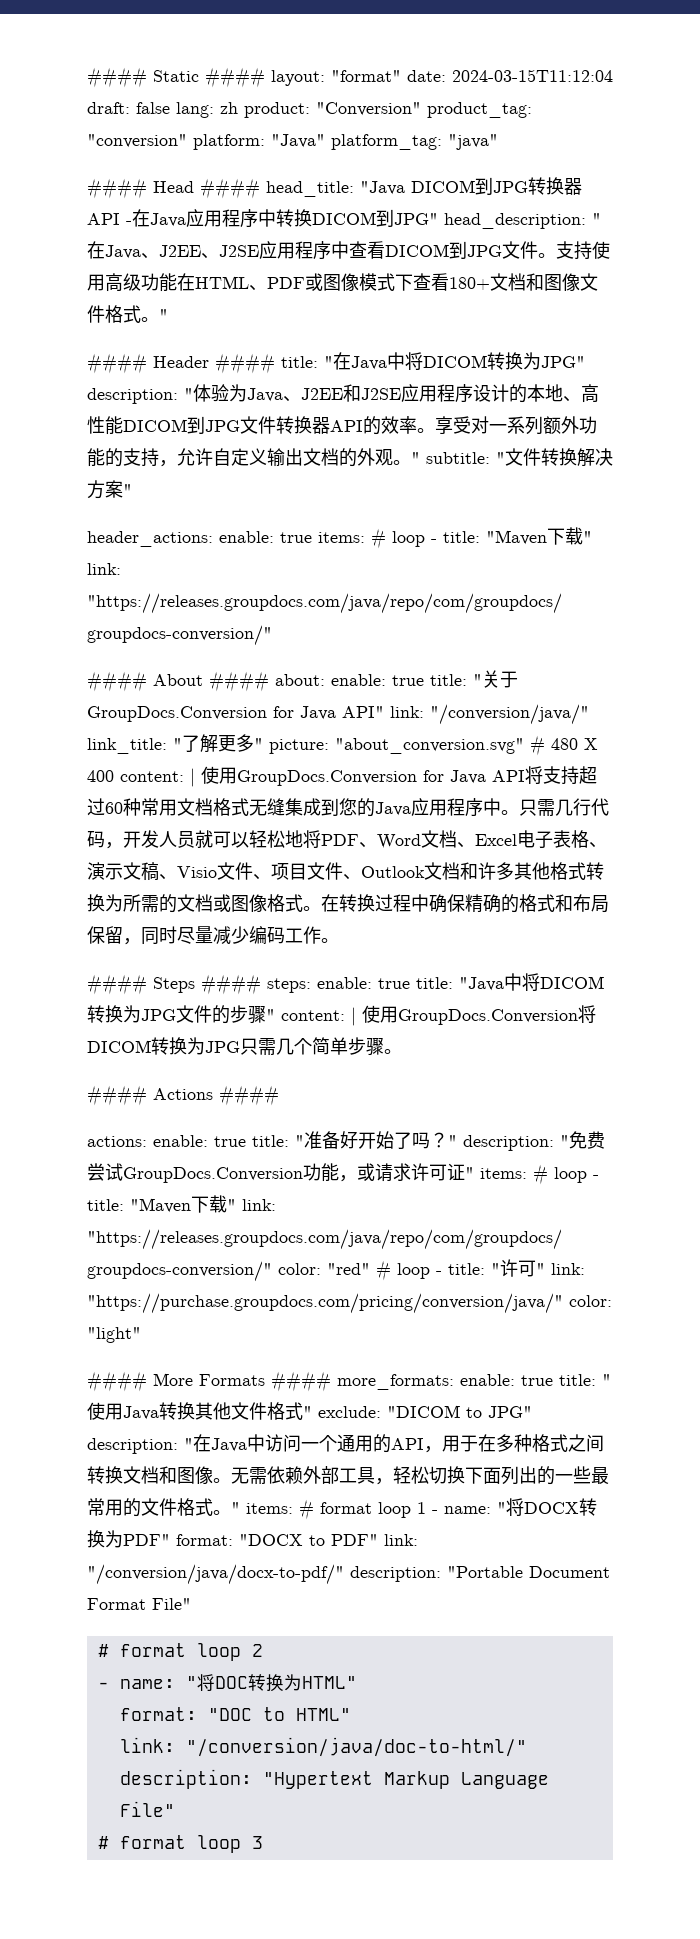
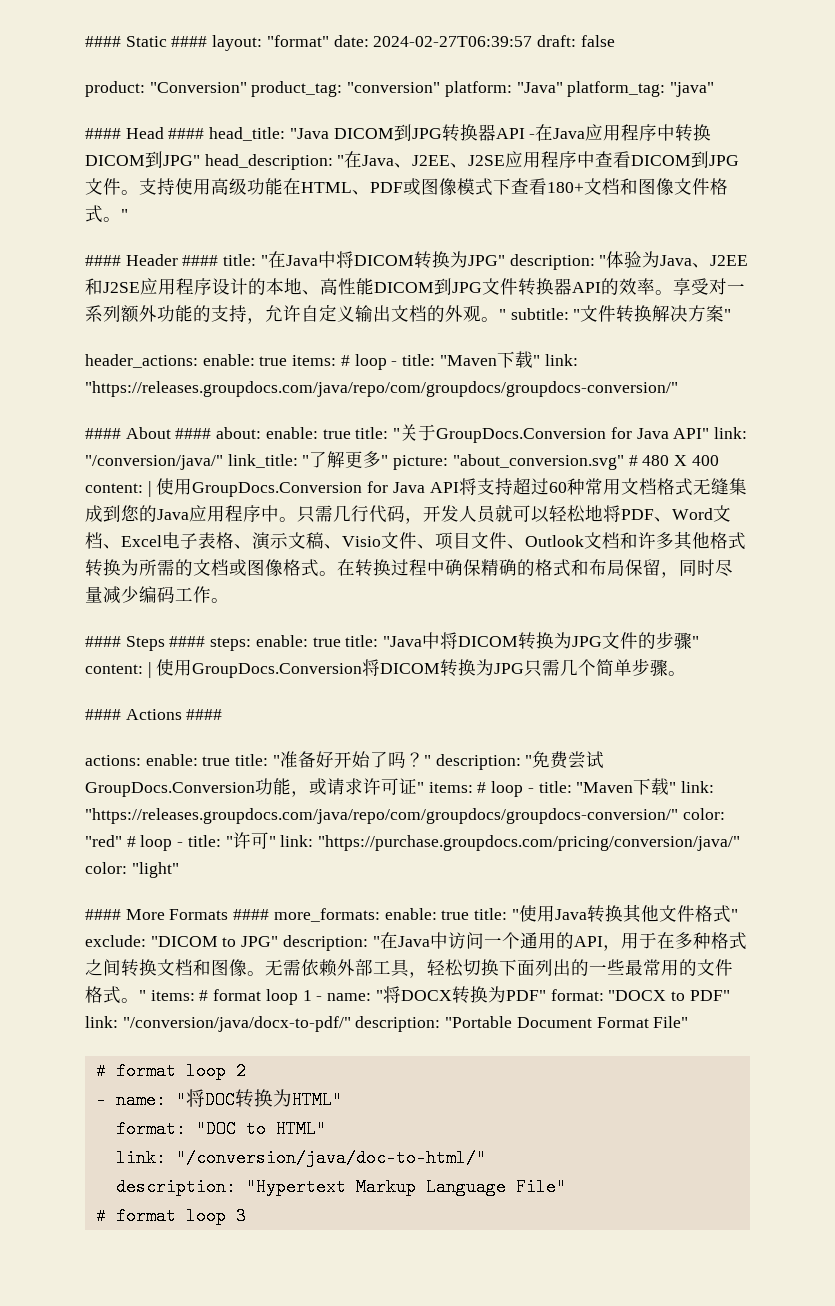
[452,69,613,82] 2024-03-15T11:12:04 -> [373,36,533,47] 2024-02-27T06:39:57
[176,102,238,118] lang: zh -> (615, 41) //

